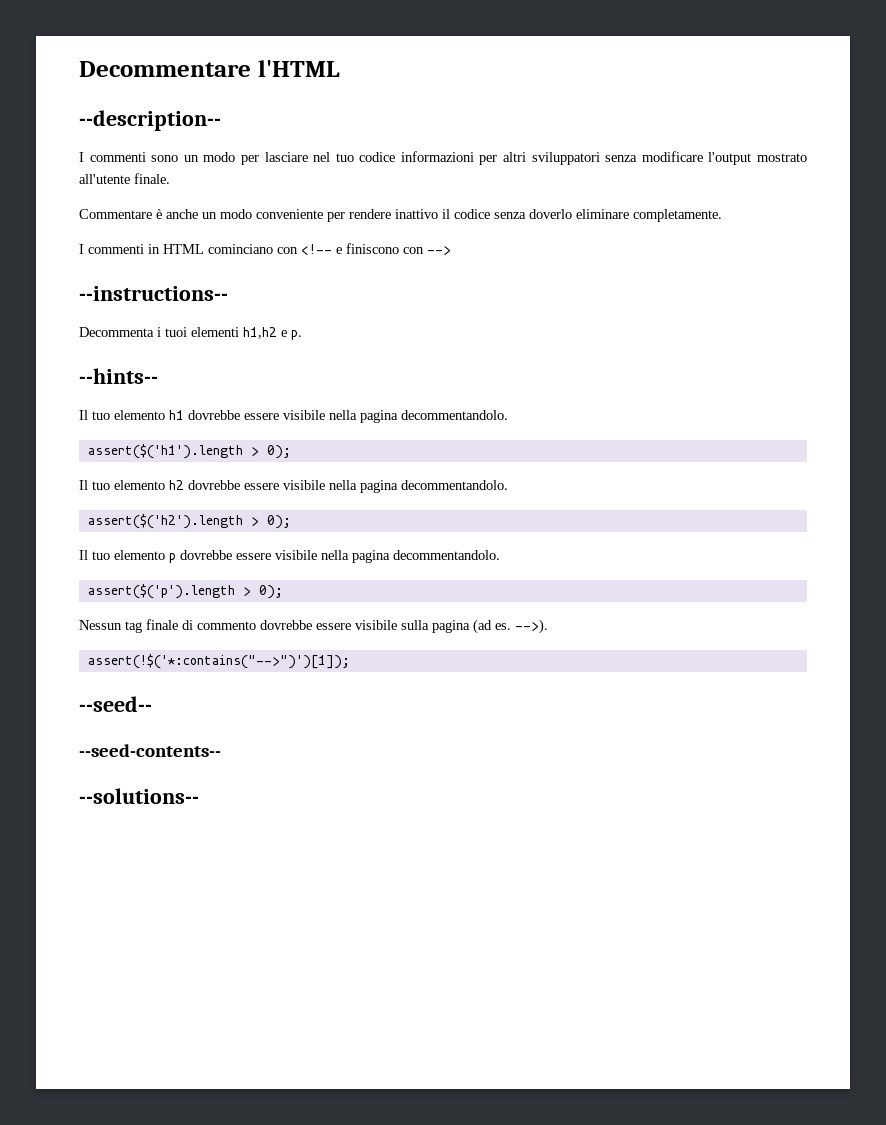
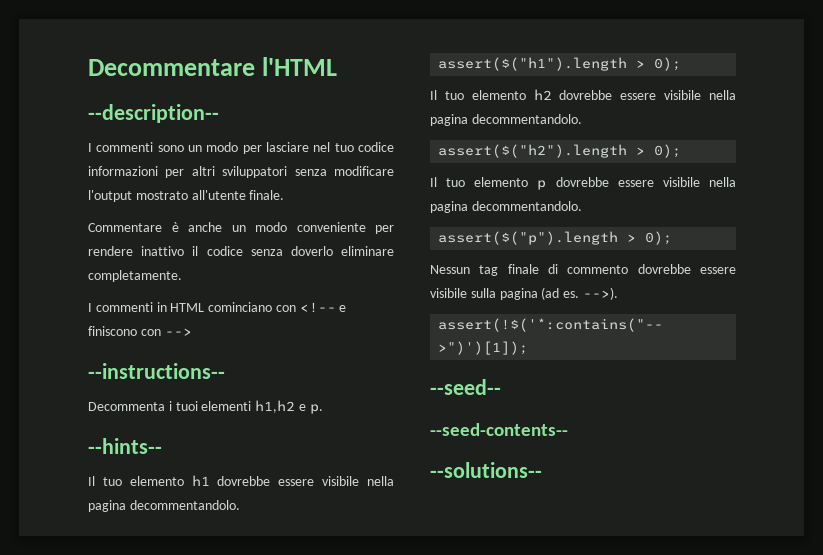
[87,444,243,459] assert($('h1').length -> [438,57,628,71] assert($("h1").length
[87,514,243,529] assert($('h2').length -> [438,144,628,158] assert($("h2").length
[87,584,235,599] assert($('p').length -> [438,231,619,245] assert($("p").length

